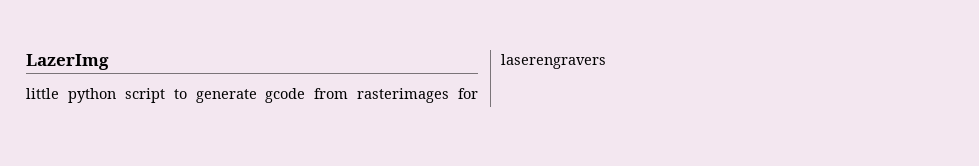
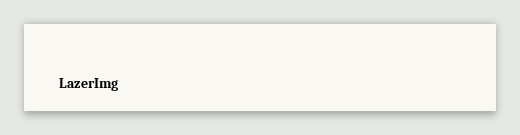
[26,88,478,103] [501,54,606,69] // little python script to generate gcode from rasterimages for laserengravers -> (118, 84) none

